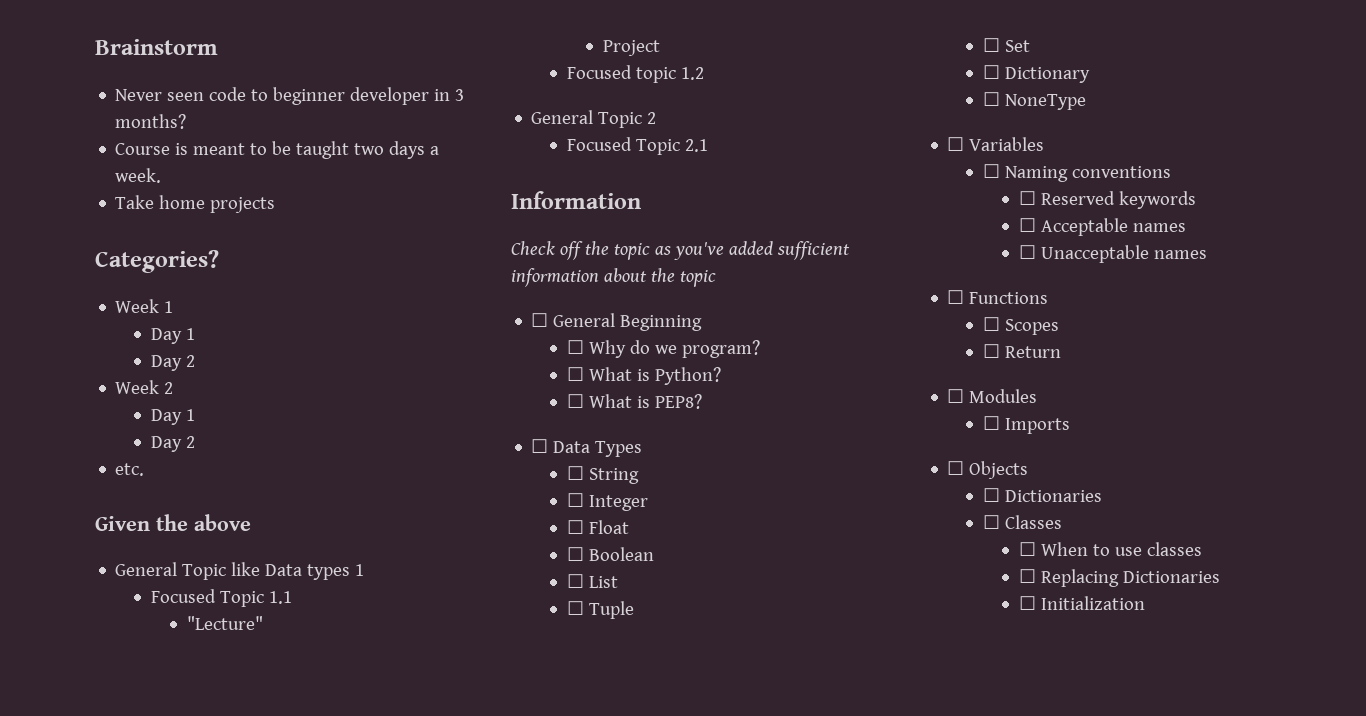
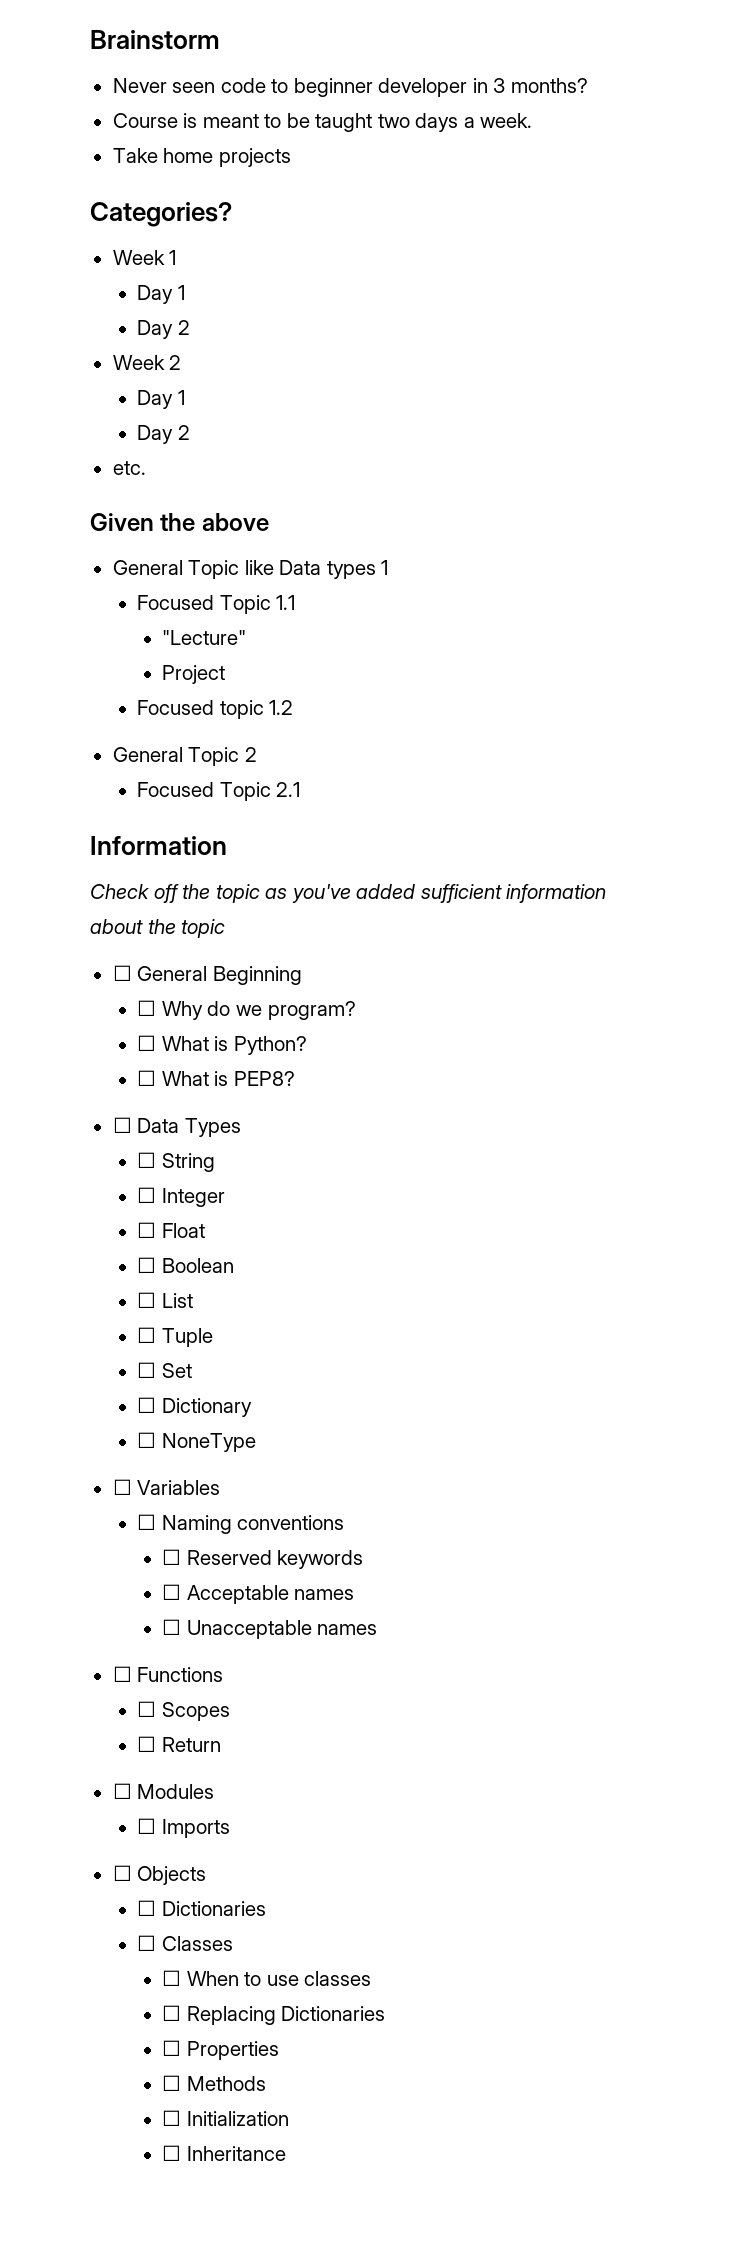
(1220, 577) none -> [162,2040,279,2060] [162,2075,266,2091] // ☐ Properties // ☐ Methods
(1145, 603) none -> [162,2145,286,2161] // ☐ Inheritance

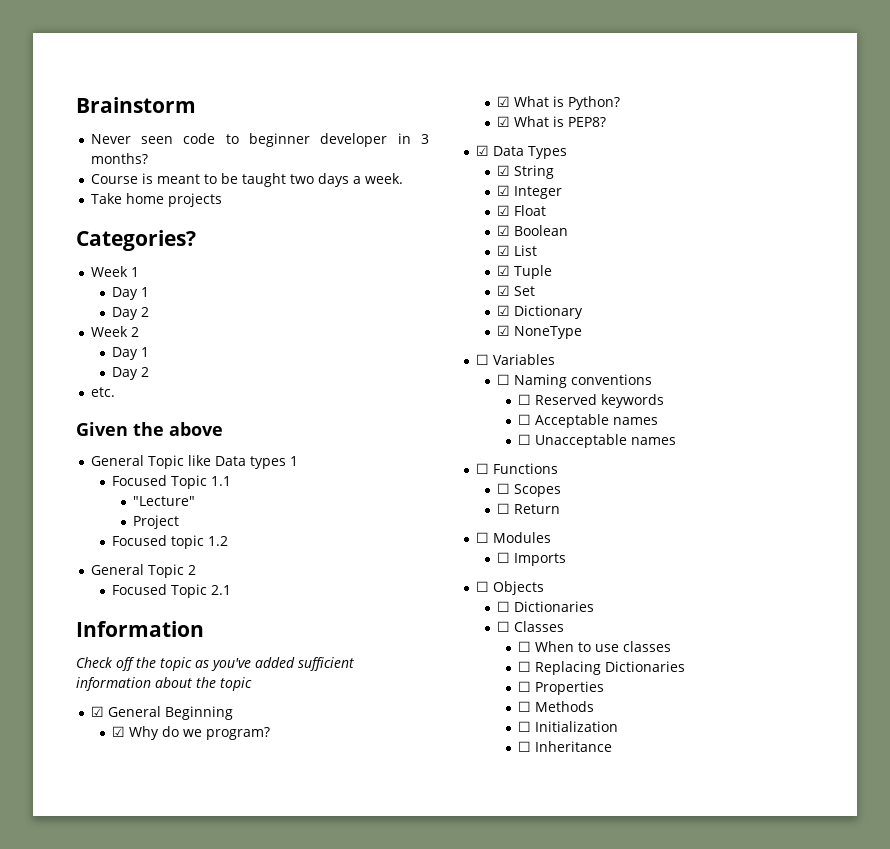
[112,965,132,981] ☐ -> [90,706,104,717] ☑
[137,1000,157,1016] ☐ -> [111,726,125,737] ☑
[137,1035,157,1051] ☐ -> [496,96,510,107] ☑
[137,1070,157,1086] ☐ -> [496,116,510,127] ☑
[112,1117,132,1133] ☐ -> [475,145,489,156] ☑
[137,1152,157,1168] ☐ -> [496,165,510,176] ☑
[137,1187,157,1203] ☐ -> [496,185,510,196] ☑
[137,1222,157,1238] ☐ -> [496,205,510,216] ☑
[137,1257,157,1273] ☐ -> [496,225,510,236] ☑
[137,1292,157,1308] ☐ -> [496,245,510,256] ☑
[137,1327,157,1343] ☐ -> [496,265,510,276] ☑
[137,1362,157,1378] ☐ -> [496,285,510,296] ☑
[137,1397,157,1413] ☐ -> [496,305,510,316] ☑
[137,1432,157,1448] ☐ -> [496,325,510,336] ☑

